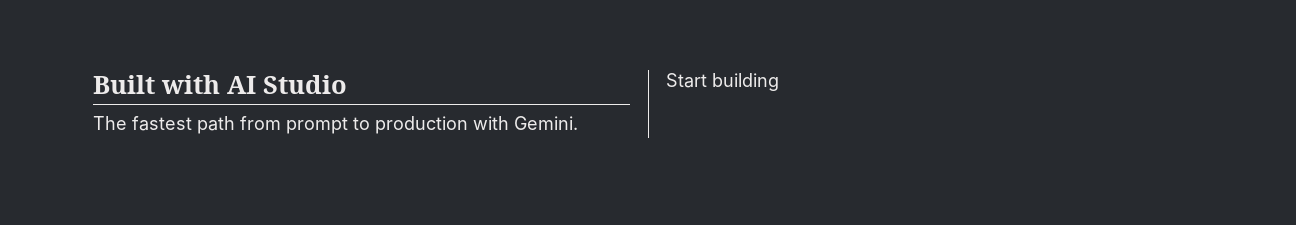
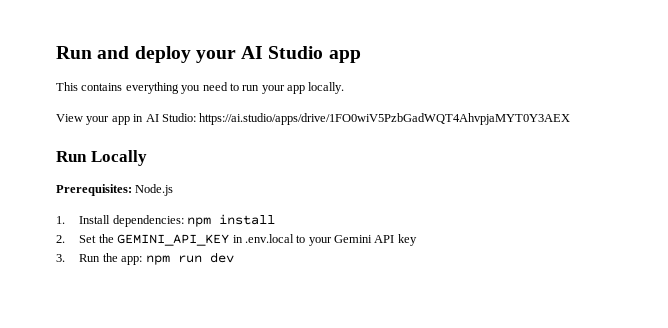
[93,75,347,94] [93,116,578,134] [666,73,779,91] Built with AI Studio // The fastest path from prompt to production with Gemini. // Start building -> [56,46,361,63] [56,82,345,94] [56,113,571,125] [56,150,147,166] [56,184,174,196] [56,214,276,227] [56,234,417,246] [56,252,234,265] Run and deploy your AI Studio app // This contains everything you need to run your app locally. // View your app in AI Studio: https://ai.studio/apps/drive/1FO0wiV5PzbGadWQT4AhvpjaMYT0Y3AEX // Run Locally // Prerequisites: Node.js // 1. Install dependencies: npm install // 2. Set the GEMINI_API_KEY in .env.local to your Gemini API key // 3. Run the app: npm run dev

